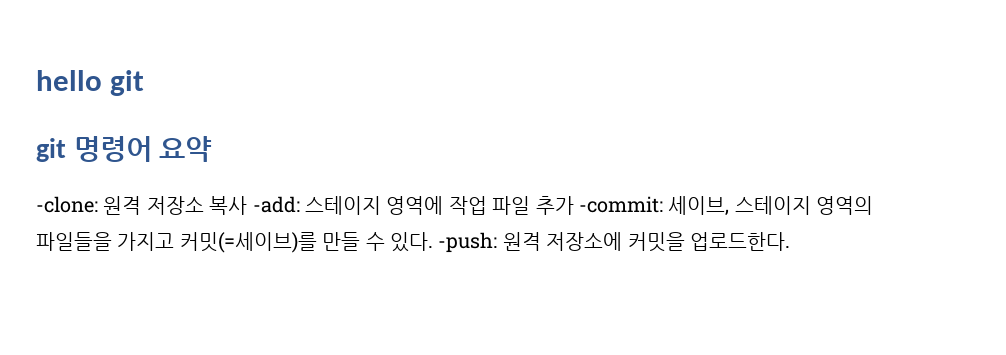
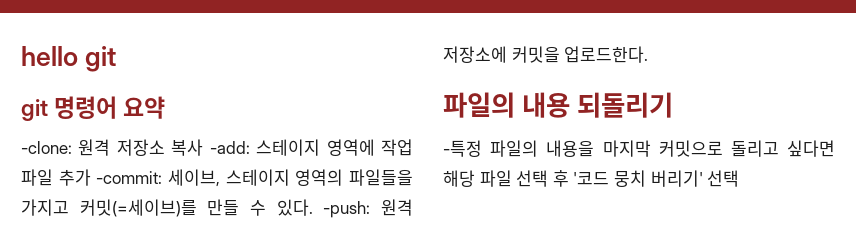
(790, 241) none -> [443,92,674,118] [443,140,835,157] [443,170,740,187] // 파일의 내용 되돌리기 // -특정 파일의 내용을 마지막 커밋으로 돌리고 싶다면 해당 파일 선택 후 '코드 뭉치 버리기' 선택

